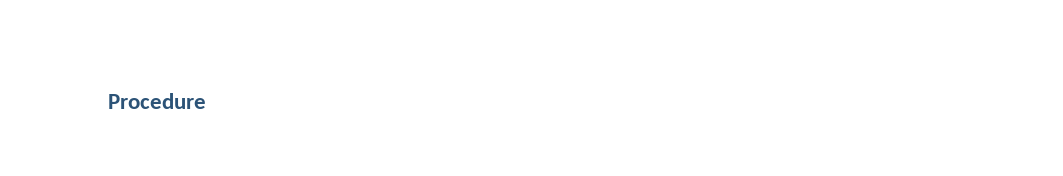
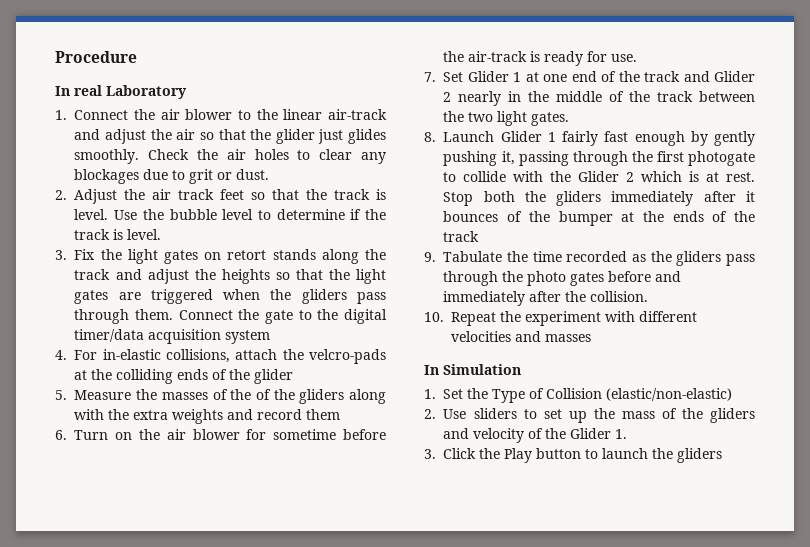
(206, 101) none -> [55,85,187,99] [55,109,387,120] [74,129,386,144] [74,149,386,164] [74,169,270,184] [55,189,387,204] [74,209,386,220] [74,229,162,240] [55,249,386,264] [74,269,386,284] [74,289,386,304] [74,309,387,324] [74,329,271,344] [55,349,386,364] [74,369,294,384] [55,389,386,404] [74,409,341,424] [55,429,386,440] [443,51,638,66] [424,71,755,82] [443,91,755,106] [443,111,570,126] [424,131,755,146] [443,151,755,166] [443,171,755,182] [443,191,755,206] [443,211,755,226] [443,231,480,242] [424,251,755,266] [443,271,682,286] [443,291,649,306] [424,311,697,326] [451,331,591,342] [424,364,521,375] [424,388,733,403] [424,408,755,423] [443,428,628,443] [424,448,723,463] // In real Laboratory // 1. Connect the air blower to the linear air-track and adjust the air so that the glider just glides smoothly. Check the air holes to clear any blockages due to grit or dust. // 2. Adjust the air track feet so that the track is level. Use the bubble level to determine if the track is level. // 3. Fix the light gates on retort stands along the track and adjust the heights so that the light gates are triggered when the gliders pass through them. Connect the gate to the digital timer/data acquisition system // 4. For in-elastic collisions, attach the velcro-pads at the colliding ends of the glider // 5. Measure the masses of the of the gliders along with the extra weights and record them // 6. Turn on the air blower for sometime before the air-track is ready for use. // 7. Set Glider 1 at one end of the track and Glider 2 nearly in the middle of the track between the two light gates. // 8. Launch Glider 1 fairly fast enough by gently pushing it, passing through the first photogate to collide with the Glider 2 which is at rest. Stop both the gliders immediately after it bounces of the bumper at the ends of the track // 9. Tabulate the time recorded as the gliders pass through the photo gates before and immediately after the collision. // 10. Repeat the experiment with different velocities and masses // In Simulation // 1. Set the Type of Collision (elastic/non-elastic) // 2. Use sliders to set up the mass of the gliders and velocity of the Glider 1. // 3. Click the Play button to launch the gliders

